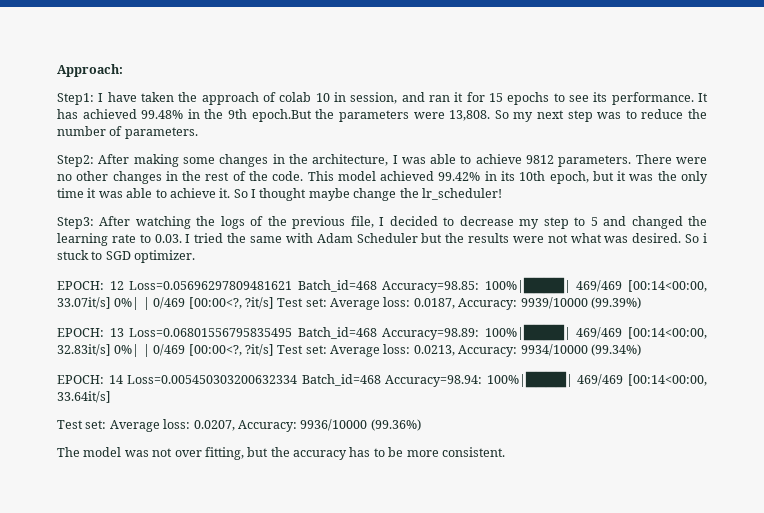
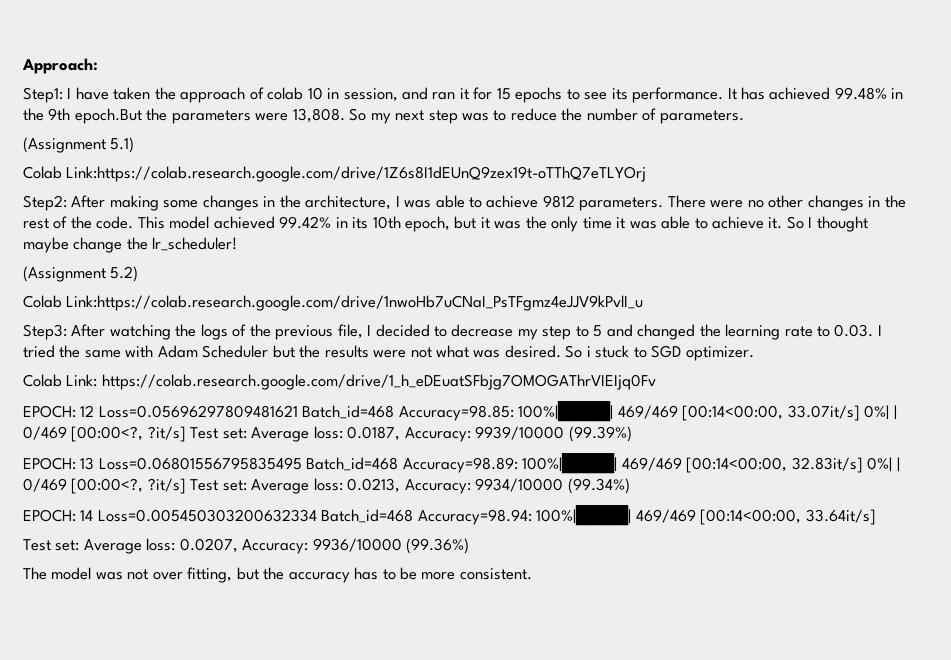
(198, 133) none -> [23,137,135,153] [23,166,647,182] // (Assignment 5.1) // Colab Link:https://colab.research.google.com/drive/1Z6s8I1dEUnQ9zex19t-oTThQ7eTLYOrj
(502, 194) none -> [23,266,139,282] [23,295,644,311] // (Assignment 5.2) // Colab Link:https://colab.research.google.com/drive/1nwoHb7uCNaI_PsTFgmz4eJJV9kPvlI_u
(196, 256) none -> [23,374,656,390] // Colab Link: https://colab.research.google.com/drive/1_h_eDEuatSFbjg7OMOGAThrVIEIjq0Fv

